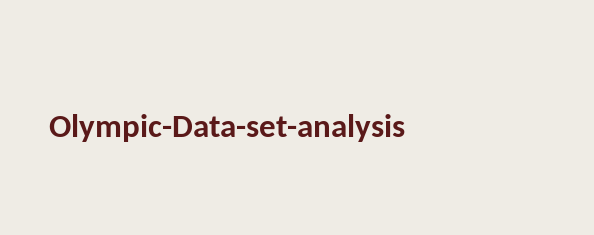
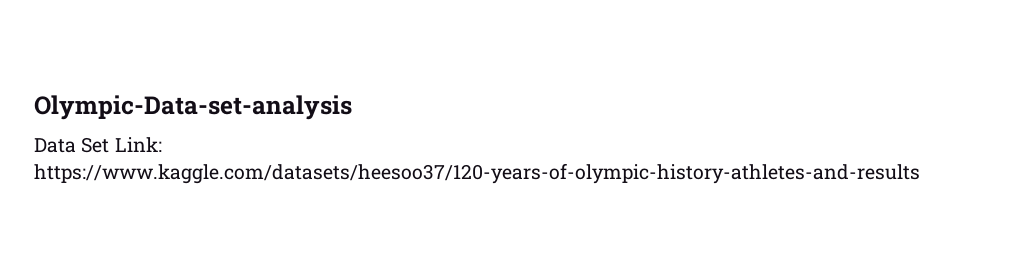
(405, 128) none -> [34,137,162,153] [34,163,920,184] // Data Set Link: https://www.kaggle.com/datasets/heesoo37/120-years-of-olympic-history-athletes-and-results

